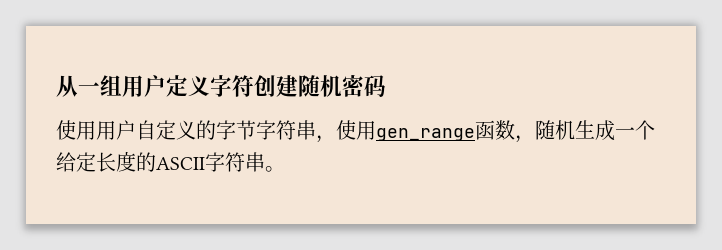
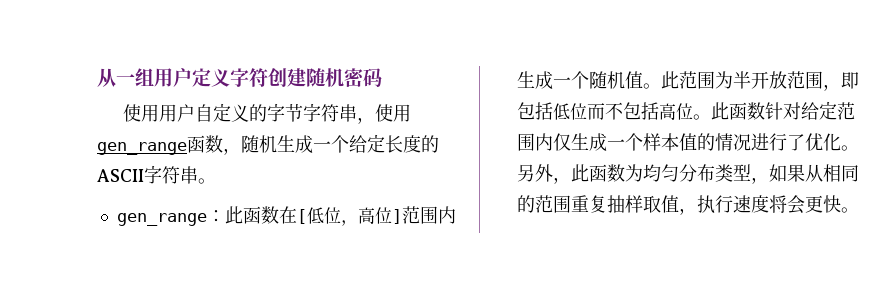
(285, 169) none -> [116,206,456,226] [516,71,859,91] [516,101,855,120] [516,133,859,151] [516,164,859,184] [516,195,859,215] // gen_range：此函数在[低位，高位]范围内生成一个随机值。此范围为半开放范围，即包括低位而不包括高位。此函数针对给定范围内仅生成一个样本值的情况进行了优化。另外，此函数为均匀分布类型，如果从相同的范围重复抽样取值，执行速度将会更快。

